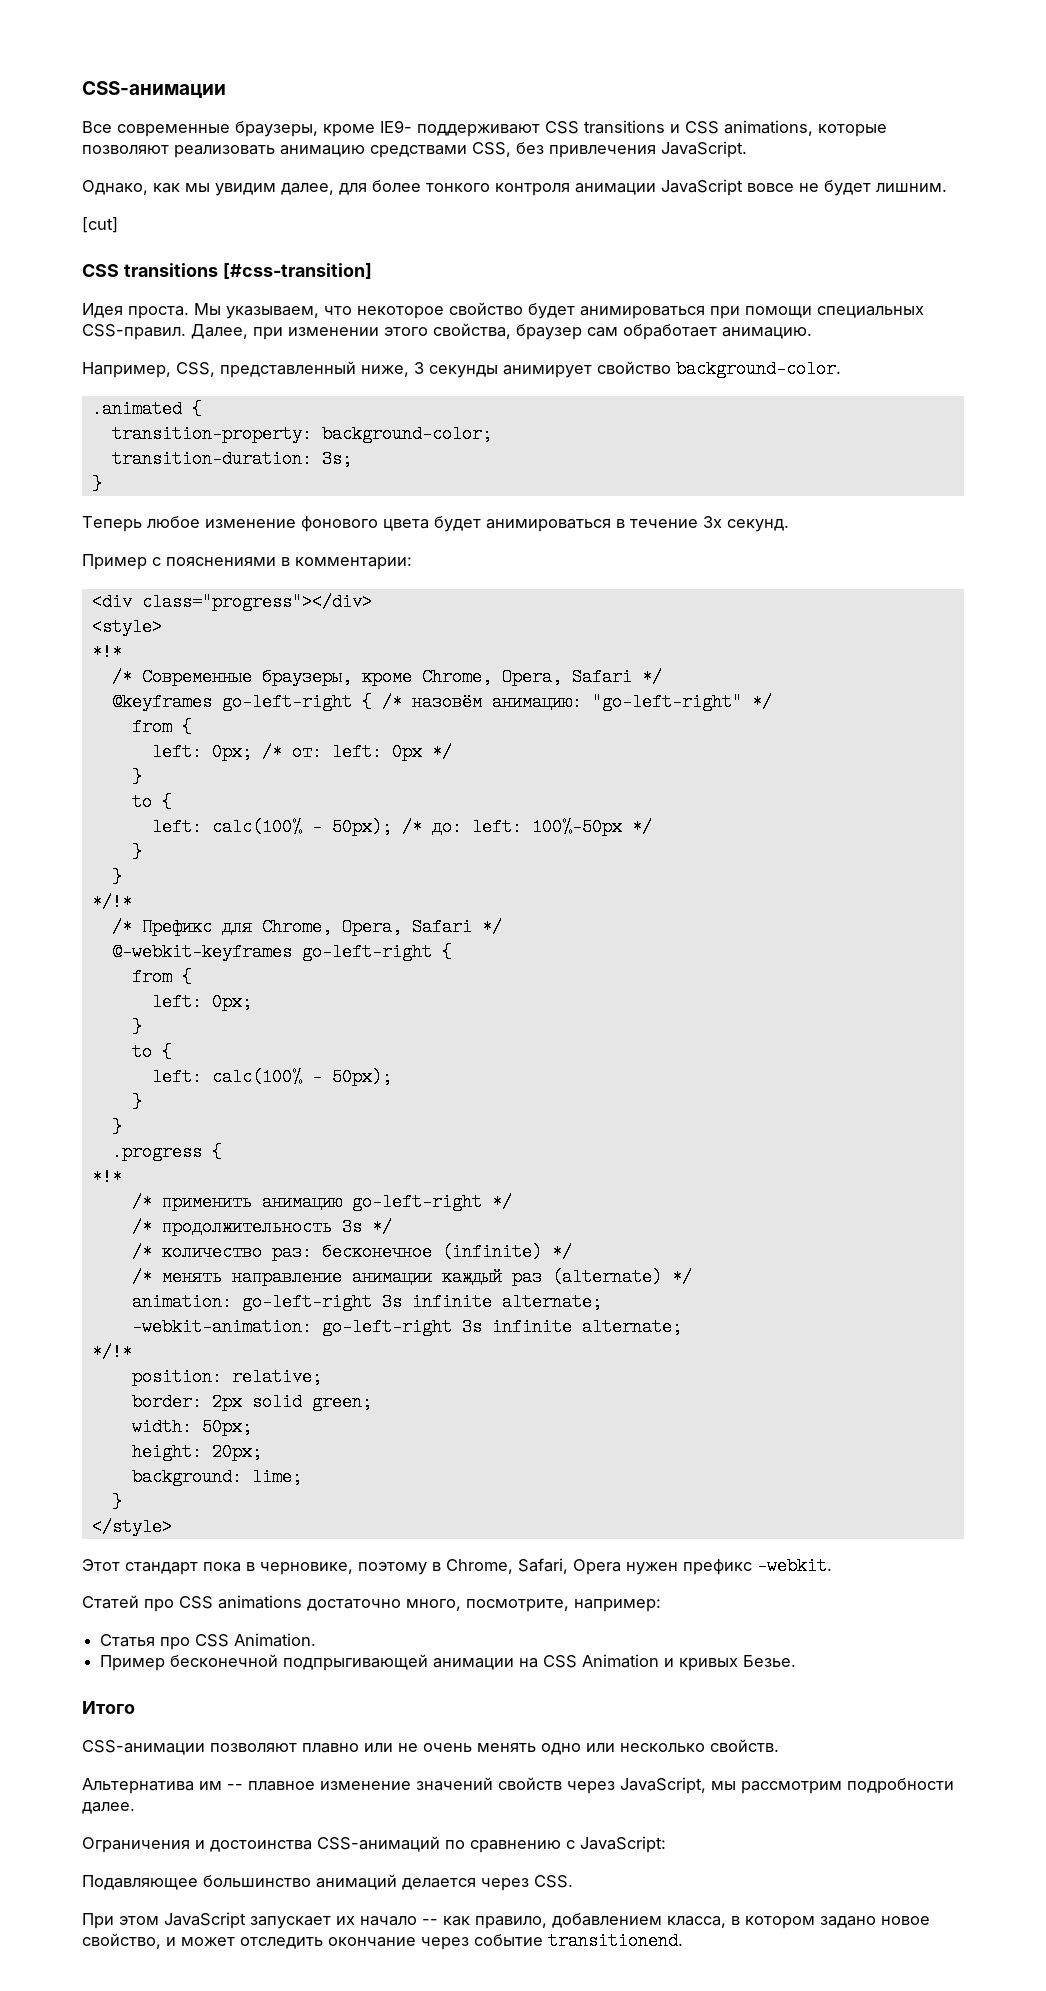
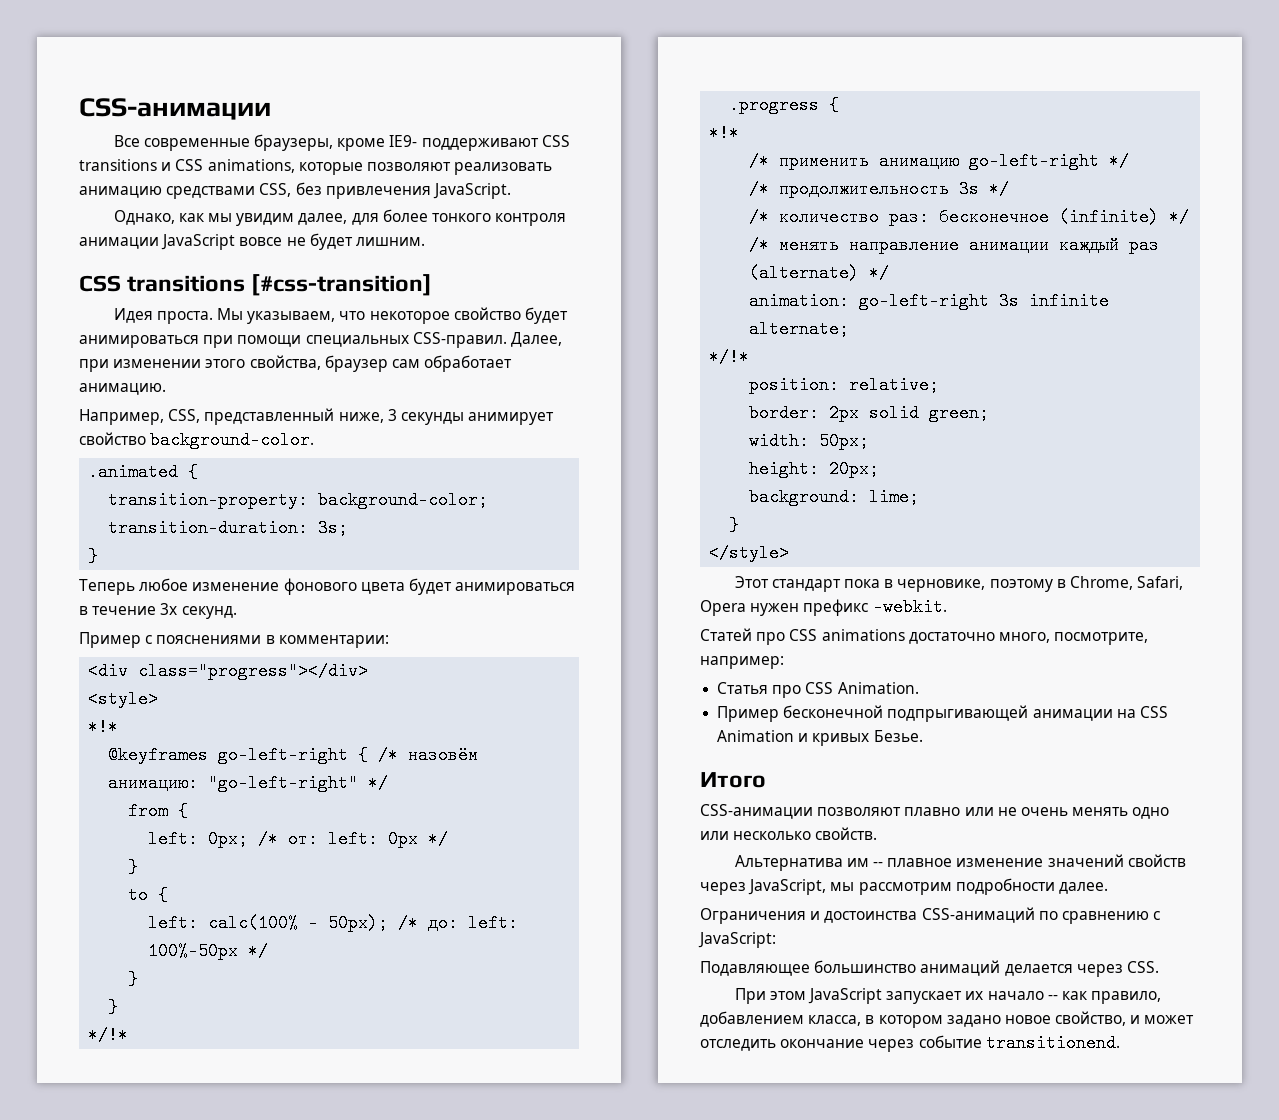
[82,217,118,233] // [cut] -> (425, 241) none
[111,668,662,686] // /* Современные браузеры, кроме Chrome, Opera, Safari */ -> (119, 727) none
[111,918,502,936] [111,943,452,961] [131,968,192,986] [151,993,252,1011] [131,1018,142,1036] [131,1043,172,1061] [151,1068,392,1086] [131,1093,142,1111] [111,1118,122,1136] // /* Префикс для Chrome, Opera, Safari */ // @-webkit-keyframes go-left-right { // from { // left: 0px; // } // to { // left: calc(100% - 50px); // } // } -> (129, 1035) none
[131,1318,682,1336] // -webkit-animation: go-left-right 3s infinite alternate; -> (850, 329) none

